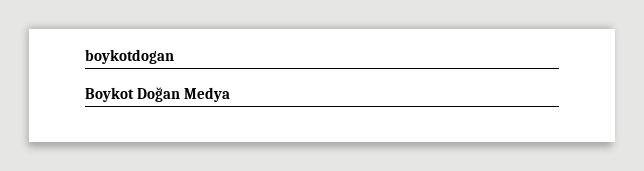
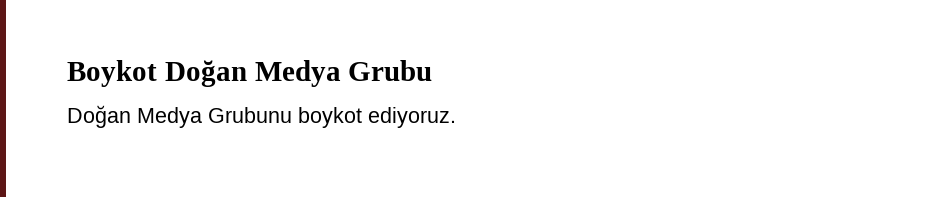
[85,49,174,64] boykotdogan // -> (67, 73) none
(231, 94) none -> [348,60,433,81] [67,105,456,128] Grubu // Doğan Medya Grubunu boykot ediyoruz.

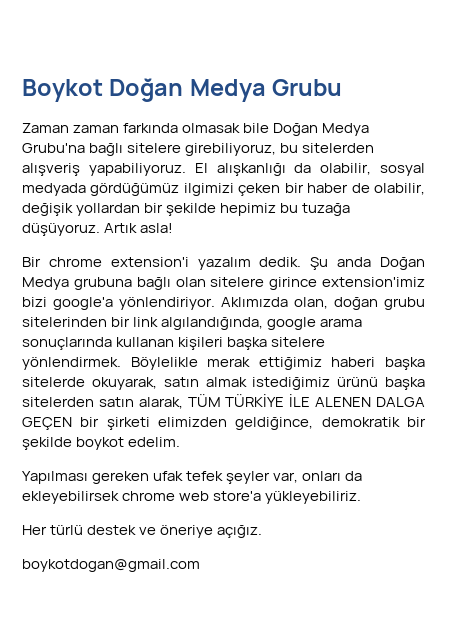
[67,105,456,128] Doğan Medya Grubunu boykot ediyoruz. -> [22,123,370,136] [22,143,375,156] [22,163,425,176] [22,183,426,196] [22,203,351,216] [22,223,174,236] [22,257,426,270] [22,277,426,290] [22,297,425,310] [22,317,363,330] [22,337,326,350] [22,357,425,370] [22,377,425,390] [22,394,426,409] [22,417,426,430] [22,437,181,450] [22,471,363,484] [22,491,362,504] [22,525,263,538] [22,559,200,572] Zaman zaman farkında olmasak bile Doğan Medya Grubu'na bağlı sitelere girebiliyoruz, bu sitelerden alışveriş yapabiliyoruz. El alışkanlığı da olabilir, sosyal medyada gördüğümüz ilgimizi çeken bir haber de olabilir, değişik yollardan bir şekilde hepimiz bu tuzağa düşüyoruz. Artık asla! // Bir chrome extension'i yazalım dedik. Şu anda Doğan Medya grubuna bağlı olan sitelere girince extension'imiz bizi google'a yönlendiriyor. Aklımızda olan, doğan grubu sitelerinden bir link algılandığında, google arama sonuçlarında kullanan kişileri başka sitelere yönlendirmek. Böylelikle merak ettiğimiz haberi başka sitelerde okuyarak, satın almak istediğimiz ürünü başka sitelerden satın alarak, TÜM TÜRKİYE İLE ALENEN DALGA GEÇEN bir şirketi elimizden geldiğince, demokratik bir şekilde boykot edelim. // Yapılması gereken ufak tefek şeyler var, onları da ekleyebilirsek chrome web store'a yükleyebiliriz. // Her türlü destek ve öneriye açığız. // boykotdogan@gmail.com

